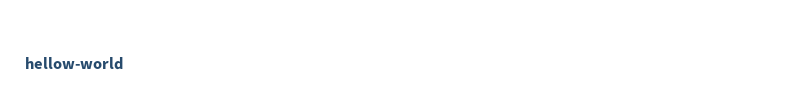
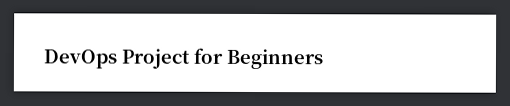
[25,57,123,70] hellow-world -> [43,47,324,70] DevOps Project for Beginners

